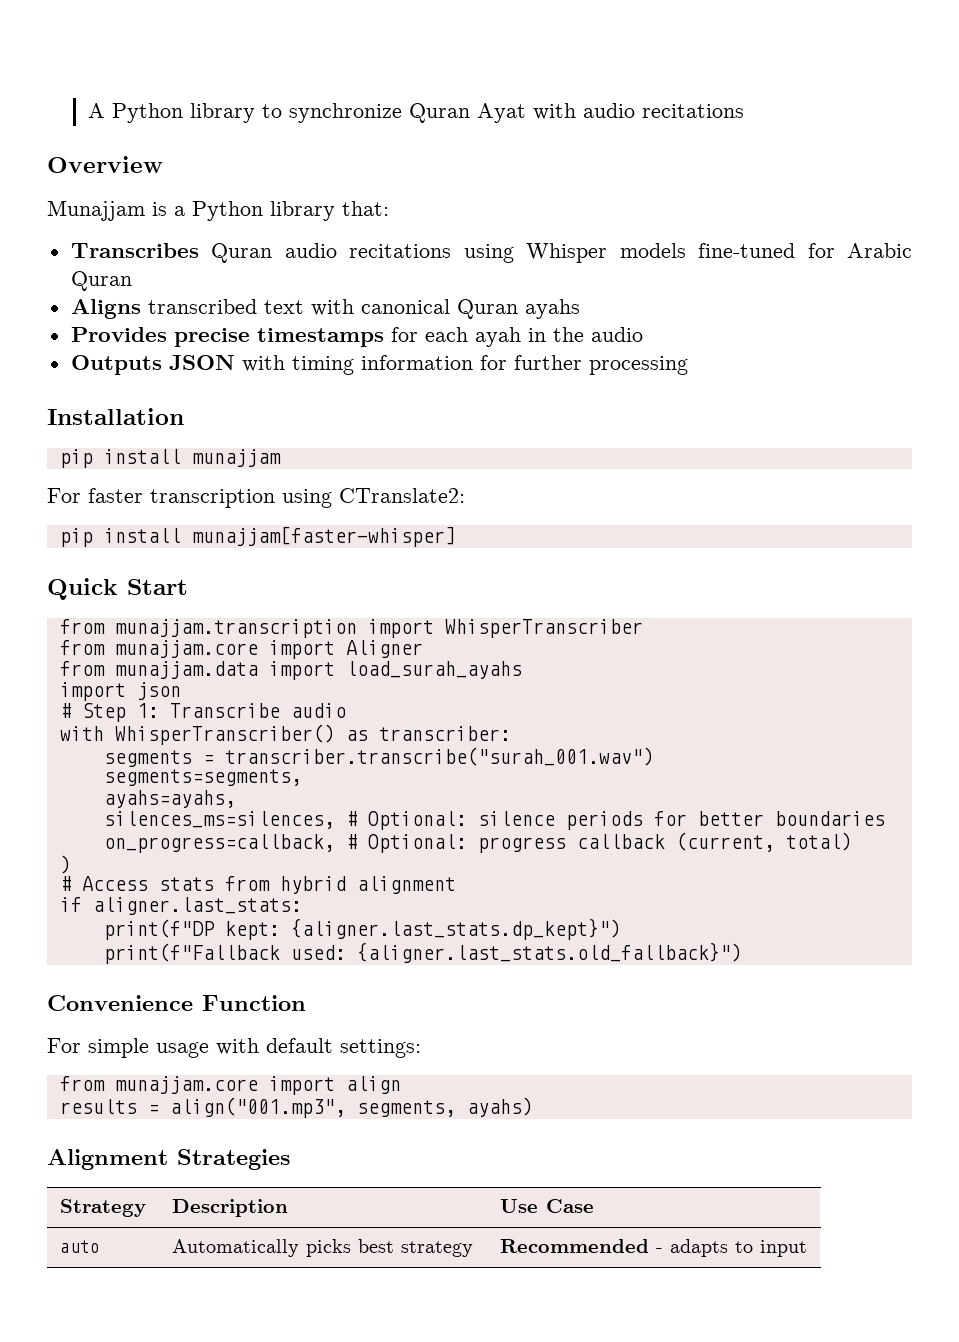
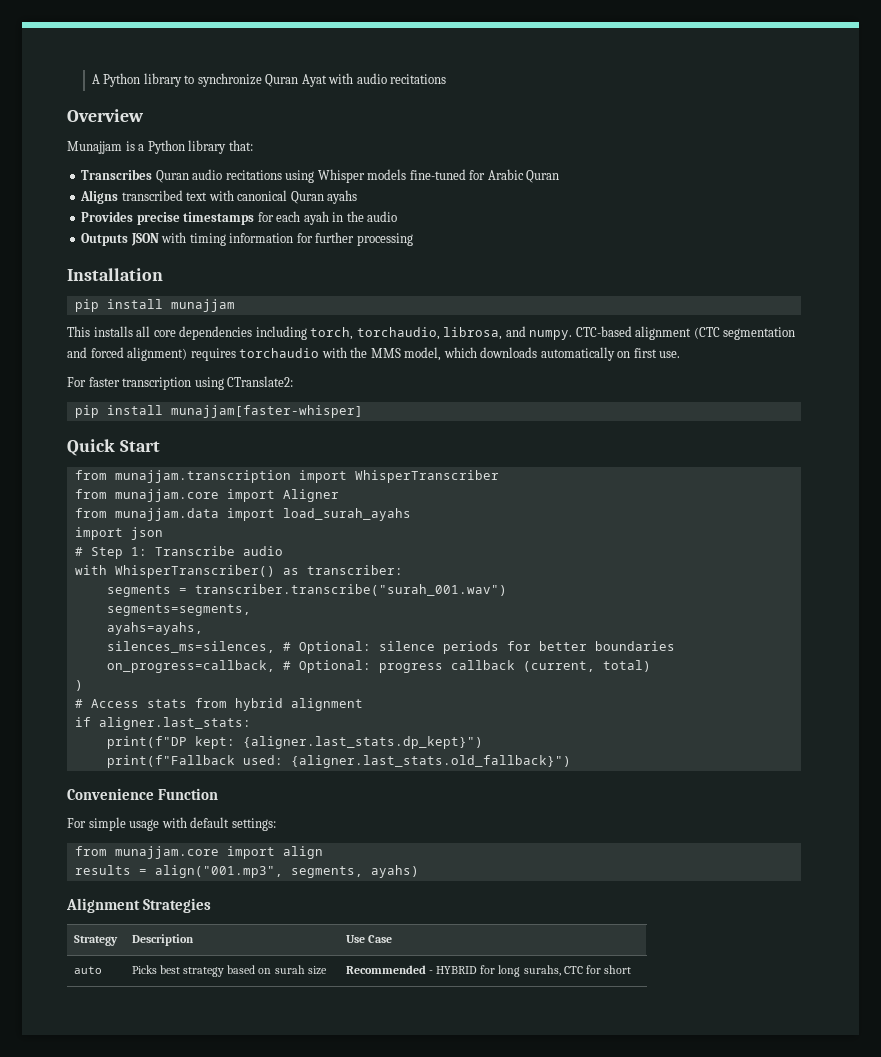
(281, 458) none -> [67,326,796,340] [67,347,681,361] // This installs all core dependencies including torch, torchaudio, librosa, and numpy. CTC-based alignment (CTC segmentation and forced alignment) requires torchaudio with the MMS model, which downloads automatically on first use.
[171,1239,351,1257] Automatically picks -> [132,965,158,974] Picks
[499,1239,807,1257] | Recommended - adapts to input -> [227,965,327,975] [346,965,631,977] based on surah size | Recommended - HYBRID for long surahs, CTC for short

